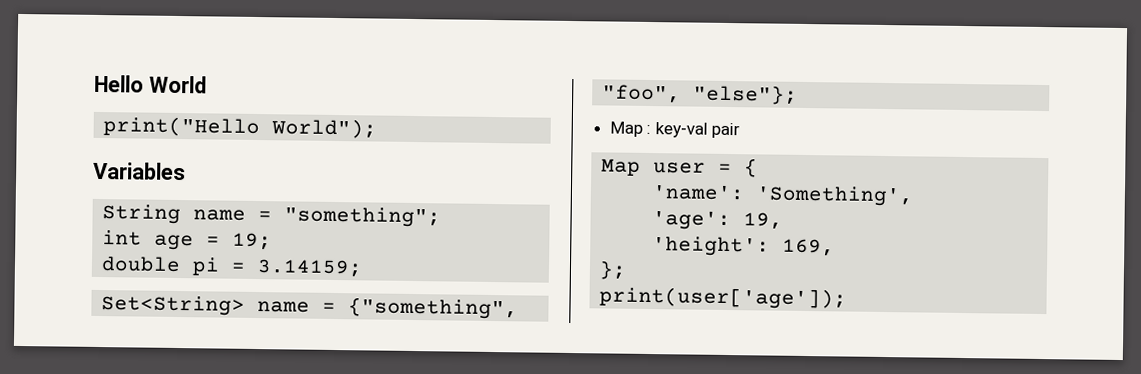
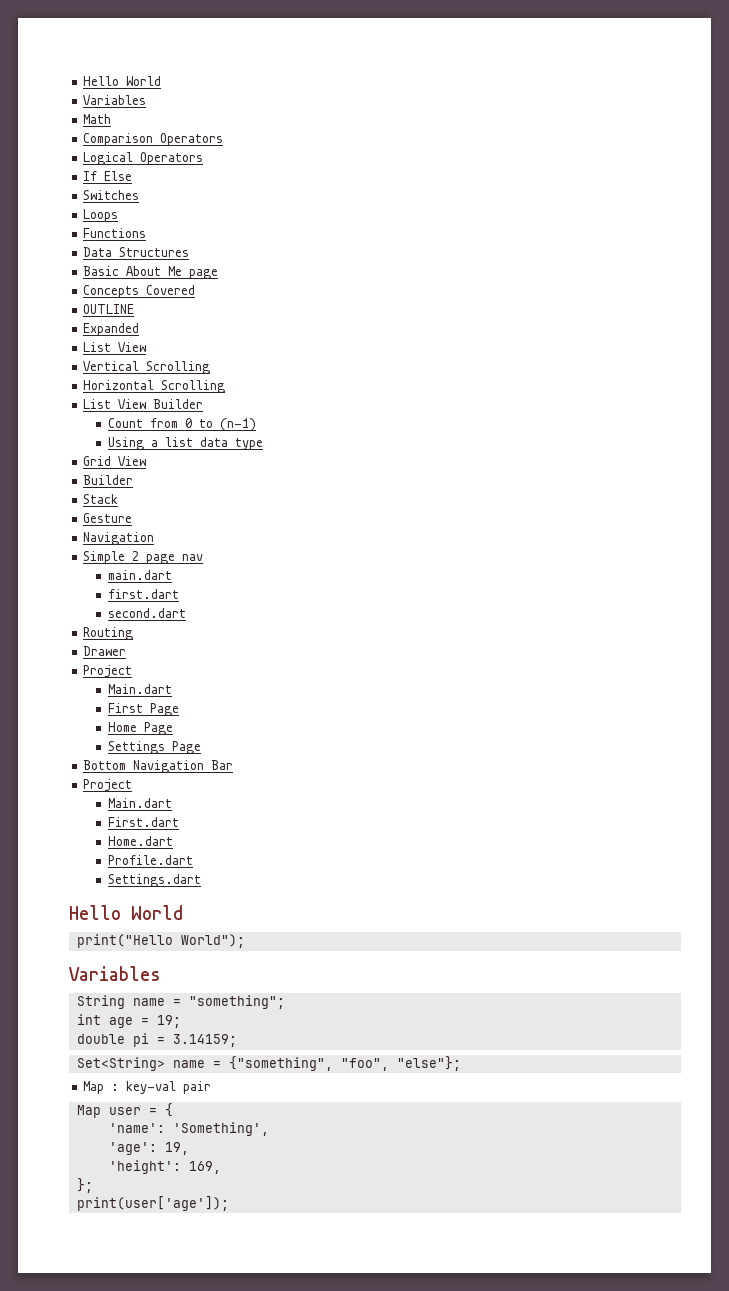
[94,74,207,94] Hello World -> [83,76,162,86] [83,95,147,105] [83,114,112,124] [83,133,224,146] [83,152,204,165] [83,171,133,181] [83,190,140,200] [83,209,119,222] [83,228,147,238] [83,247,190,257] [83,266,219,279] [83,285,196,298] [83,304,135,314] [83,323,140,336] [83,342,147,352] [83,361,211,374] [83,380,226,393] [83,399,204,409] [107,418,256,432] [107,437,263,450] [83,456,147,466] [83,475,134,485] [83,494,119,504] [83,513,133,523] [83,532,155,545] [83,551,204,564] [107,570,172,580] [107,589,179,599] [107,608,186,618] [83,627,134,640] [83,646,127,656] [83,665,133,678] [107,684,172,694] [107,703,179,716] [107,722,173,735] [107,741,201,754] [83,760,234,773] [83,779,133,792] [107,798,172,808] [107,817,179,827] [107,836,173,846] [107,855,193,865] [107,874,201,887] [69,905,183,920] Hello World // Variables // Math // Comparison Operators // Logical Operators // If Else // Switches // Loops // Functions // Data Structures // Basic About Me page // Concepts Covered // OUTLINE // Expanded // List View // Vertical Scrolling // Horizontal Scrolling // List View Builder // Count from 0 to (n-1) // Using a list data type // Grid View // Builder // Stack // Gesture // Navigation // Simple 2 page nav // main.dart // first.dart // second.dart // Routing // Drawer // Project // Main.dart // First Page // Home Page // Settings Page // Bottom Navigation Bar // Project // Main.dart // First.dart // Home.dart // Profile.dart // Settings.dart // Hello World

